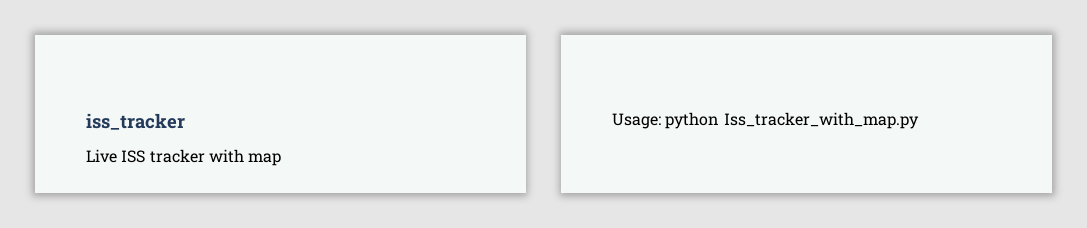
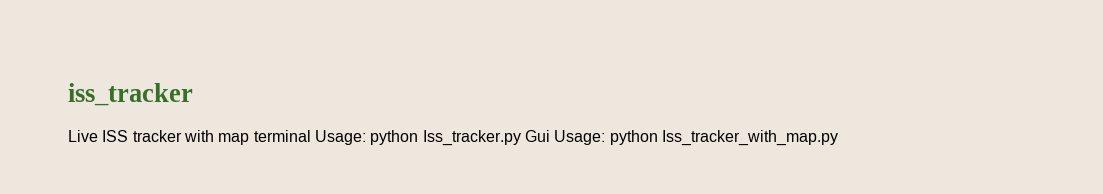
(282, 159) // -> [253,130,550,146] terminal Usage: python Iss_tracker.py Gui

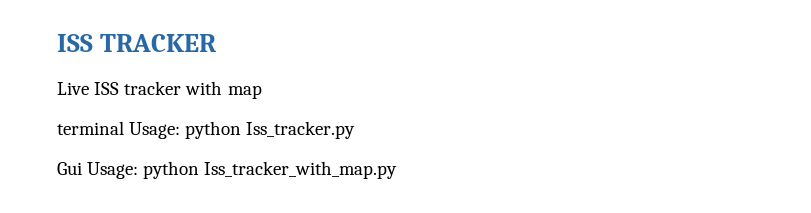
[68,83,193,106] iss_tracker -> [57,34,218,52] ISS TRACKER
(250, 139) none -> (262, 92) //
(521, 138) none -> (356, 130) //

